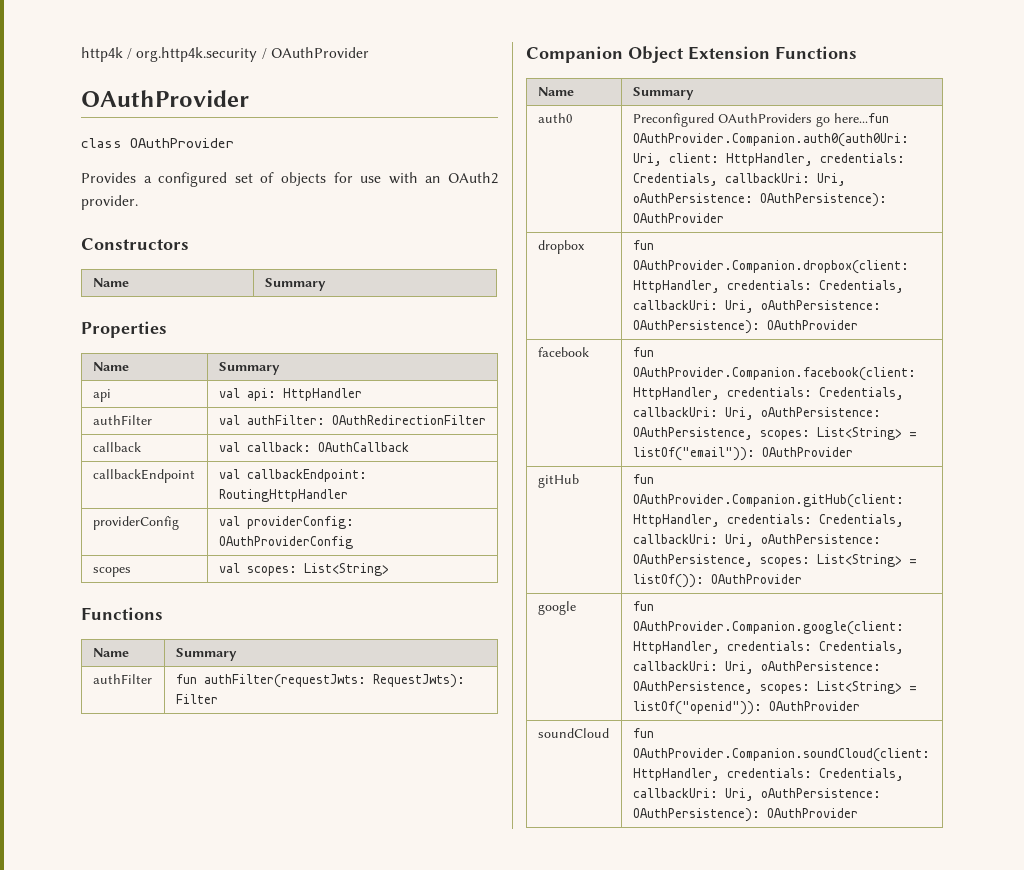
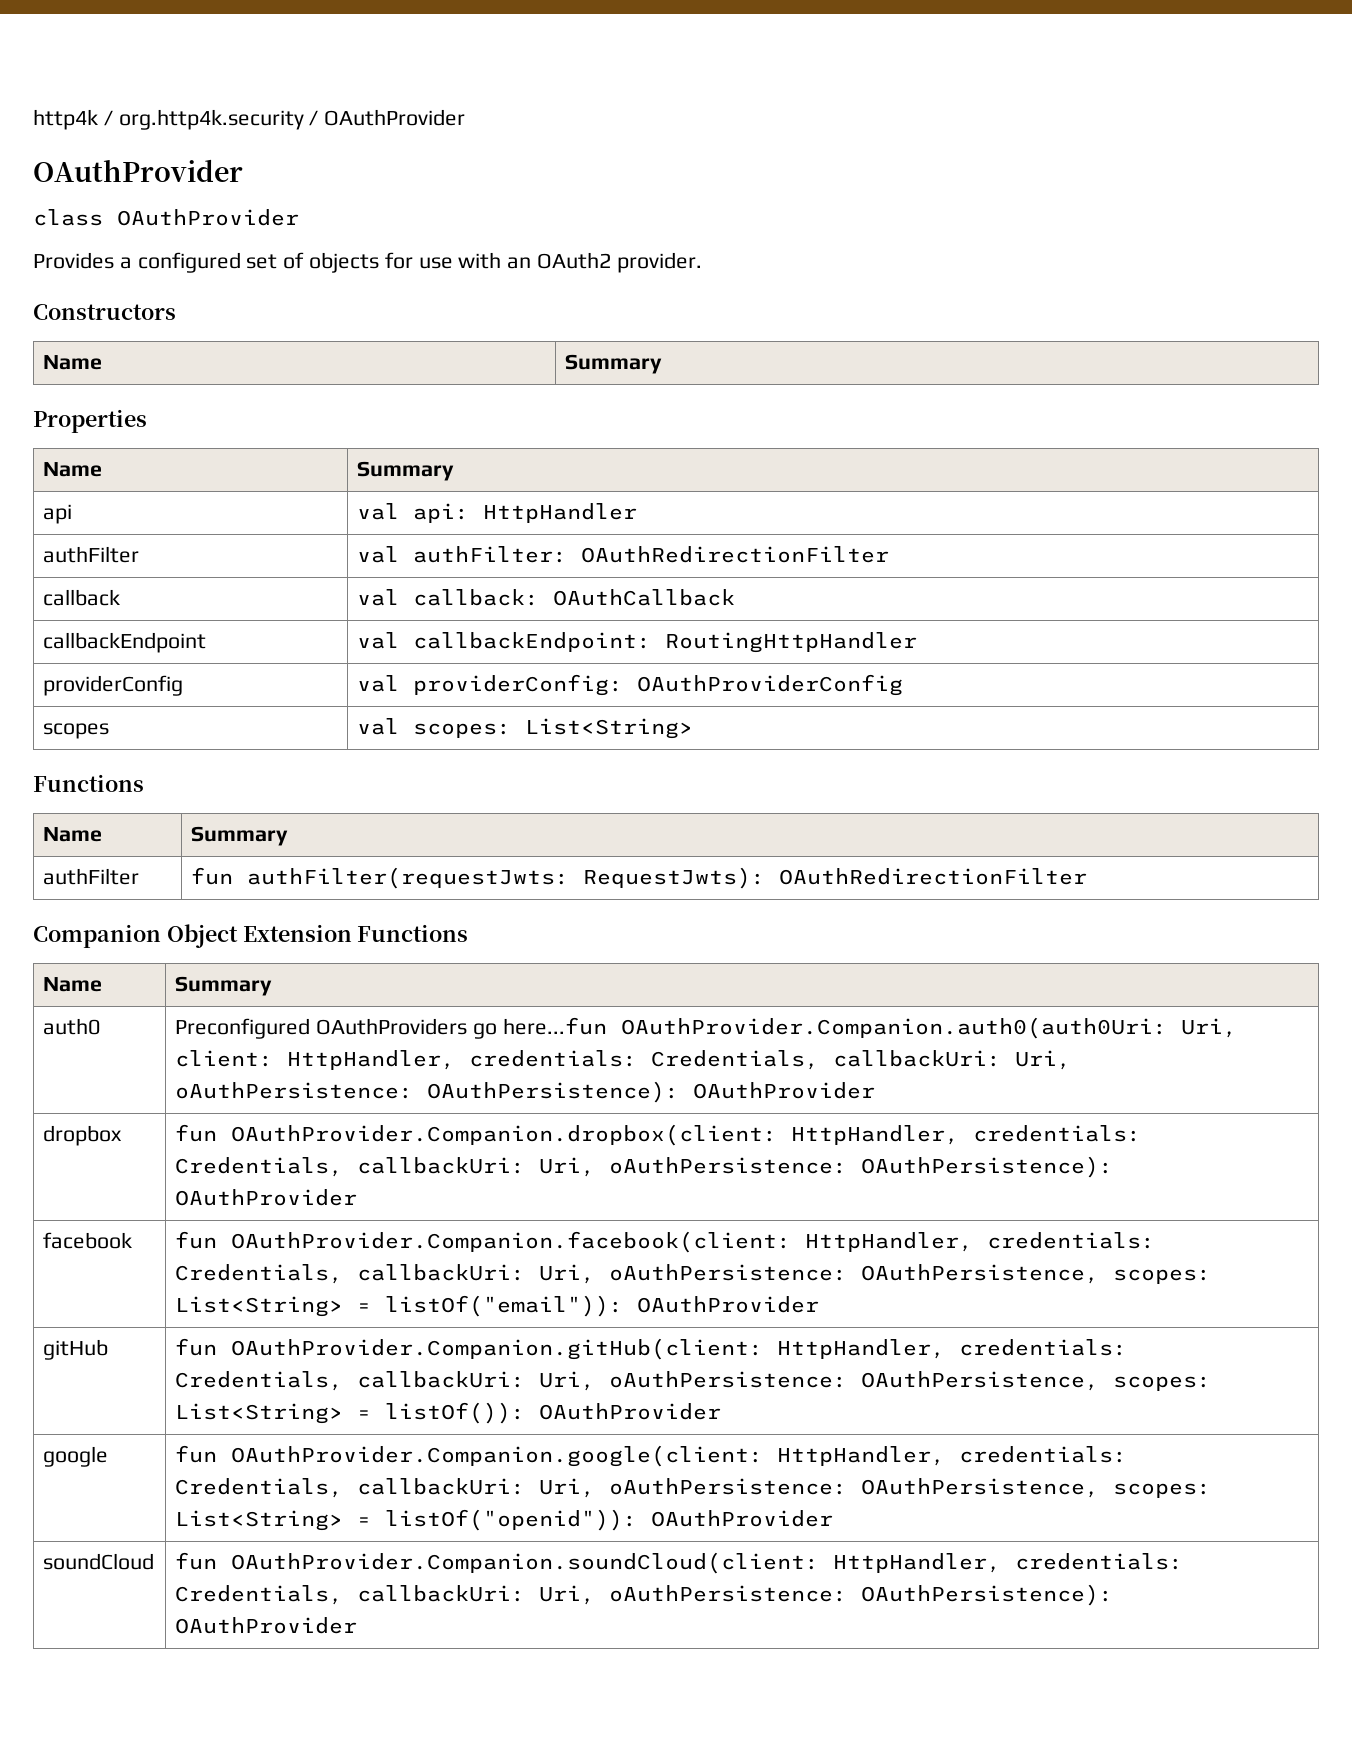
[175,694,218,704] Filter -> [779,868,1088,885] OAuthRedirectionFilter

